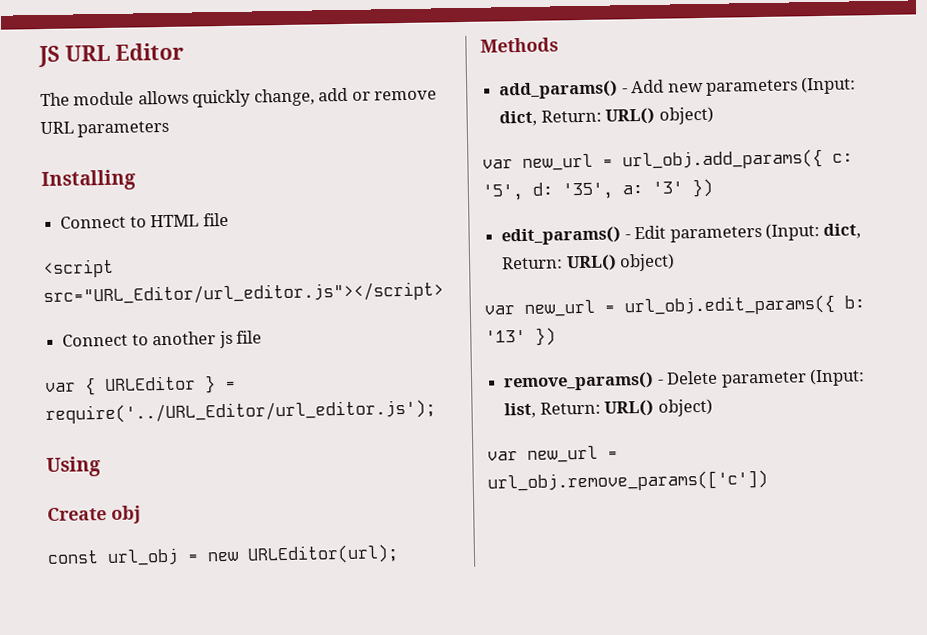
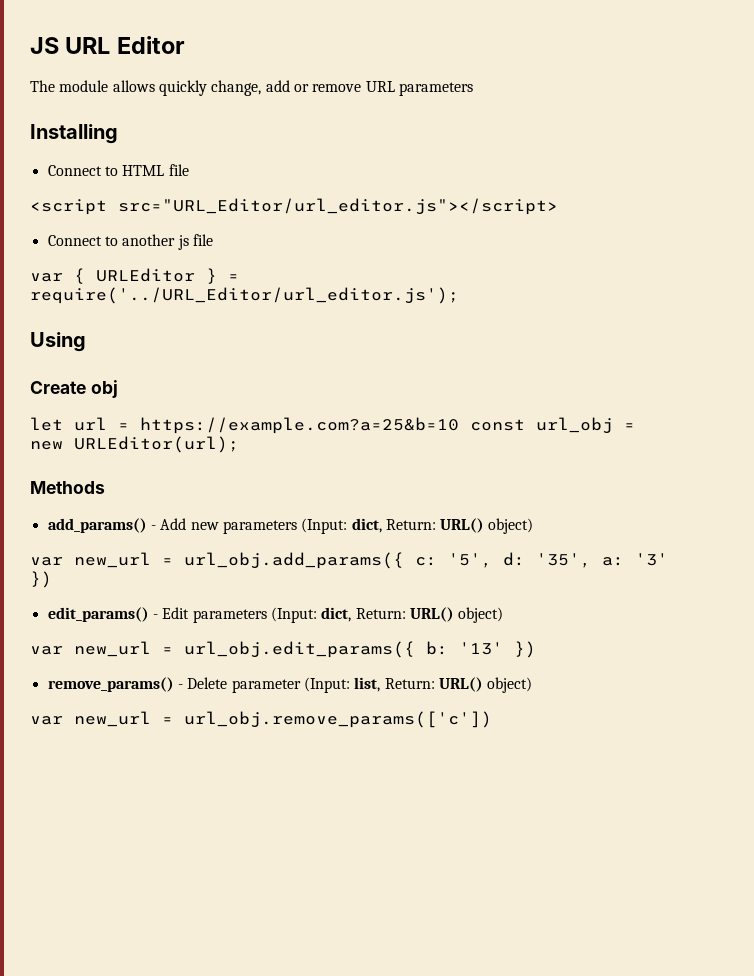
(141, 514) none -> [30,417,459,434] let url = https://example.com?a=25&b=10

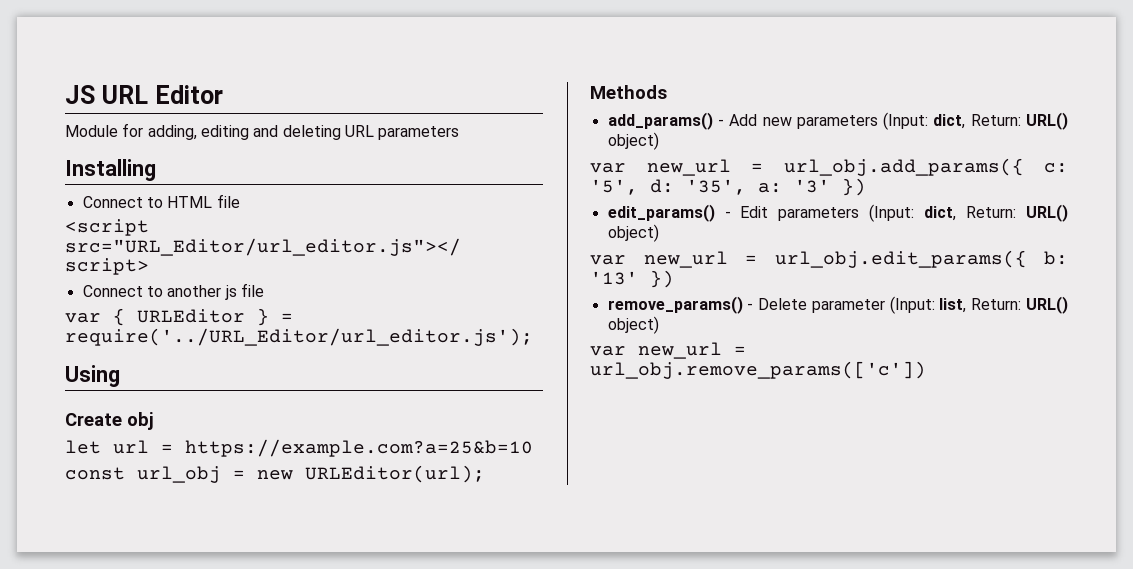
[30,80,362,96] The module allows quickly change, add or remove -> [65,123,341,140] Module for adding, editing and deleting
(459, 425) none -> (533, 448) //

